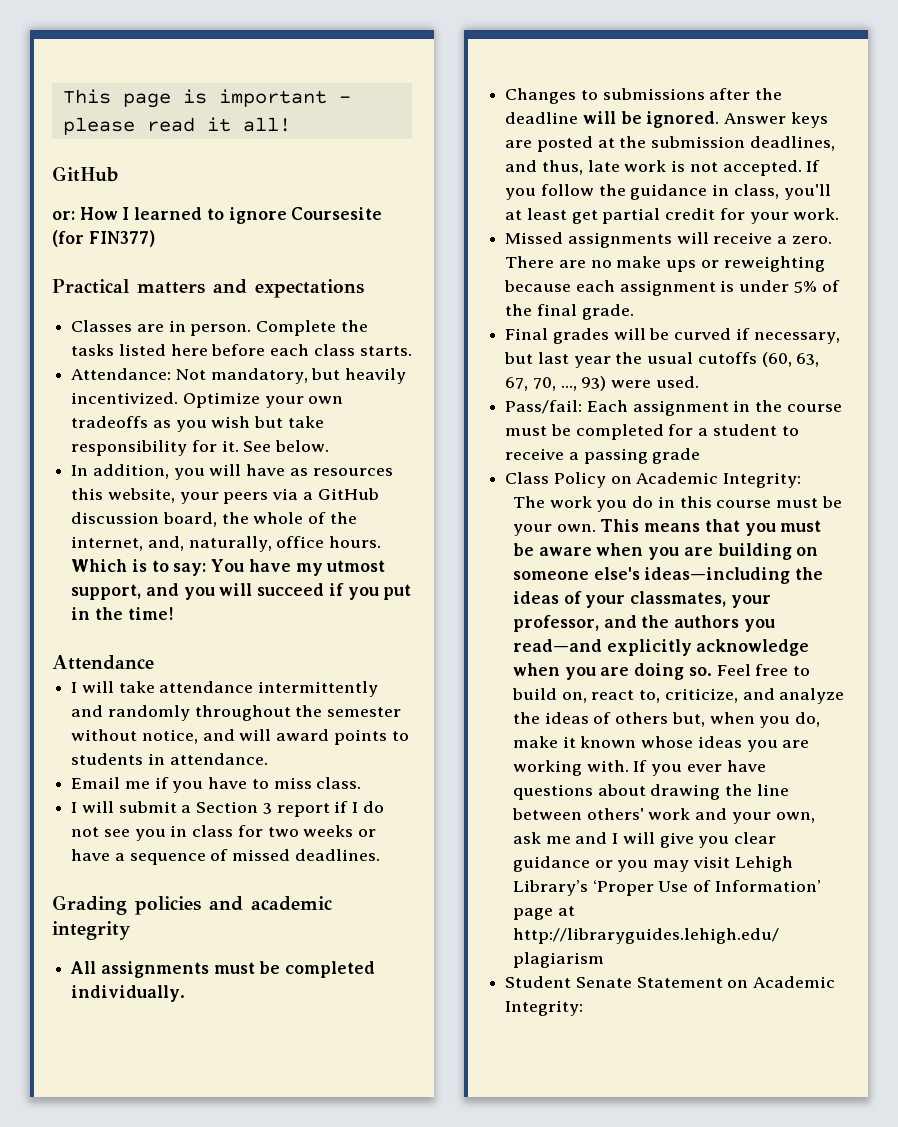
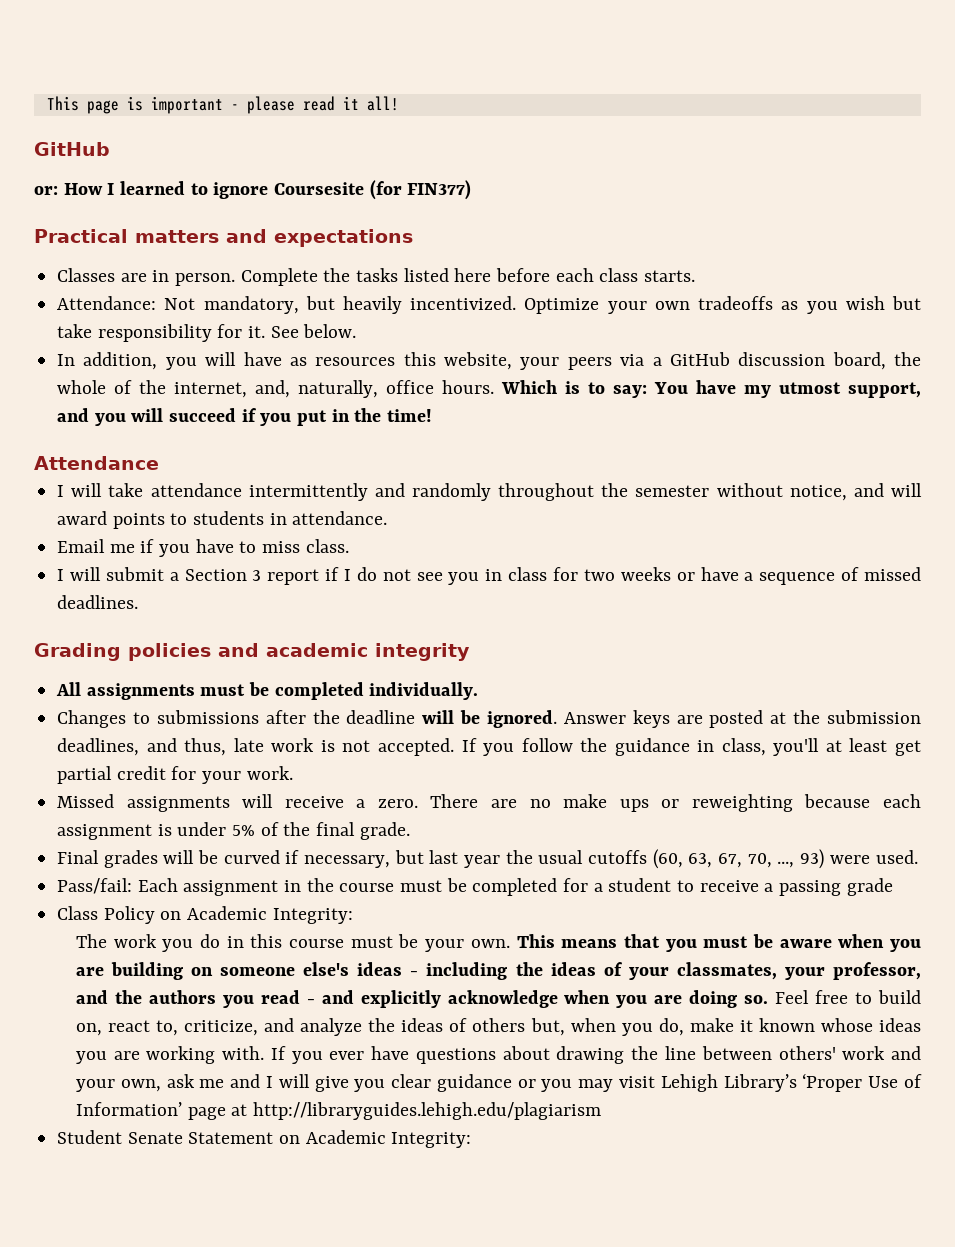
[644,567,791,584] ideas—including -> [357,962,508,980] ideas - including
[512,639,602,652] read—and -> [260,990,354,1004] read - and

